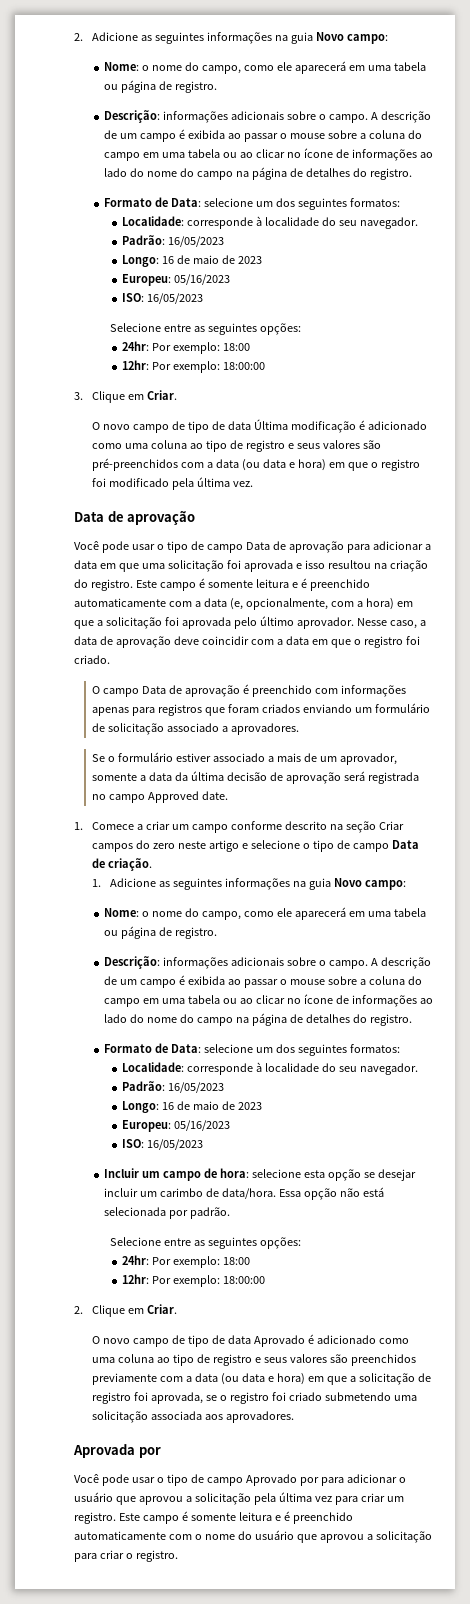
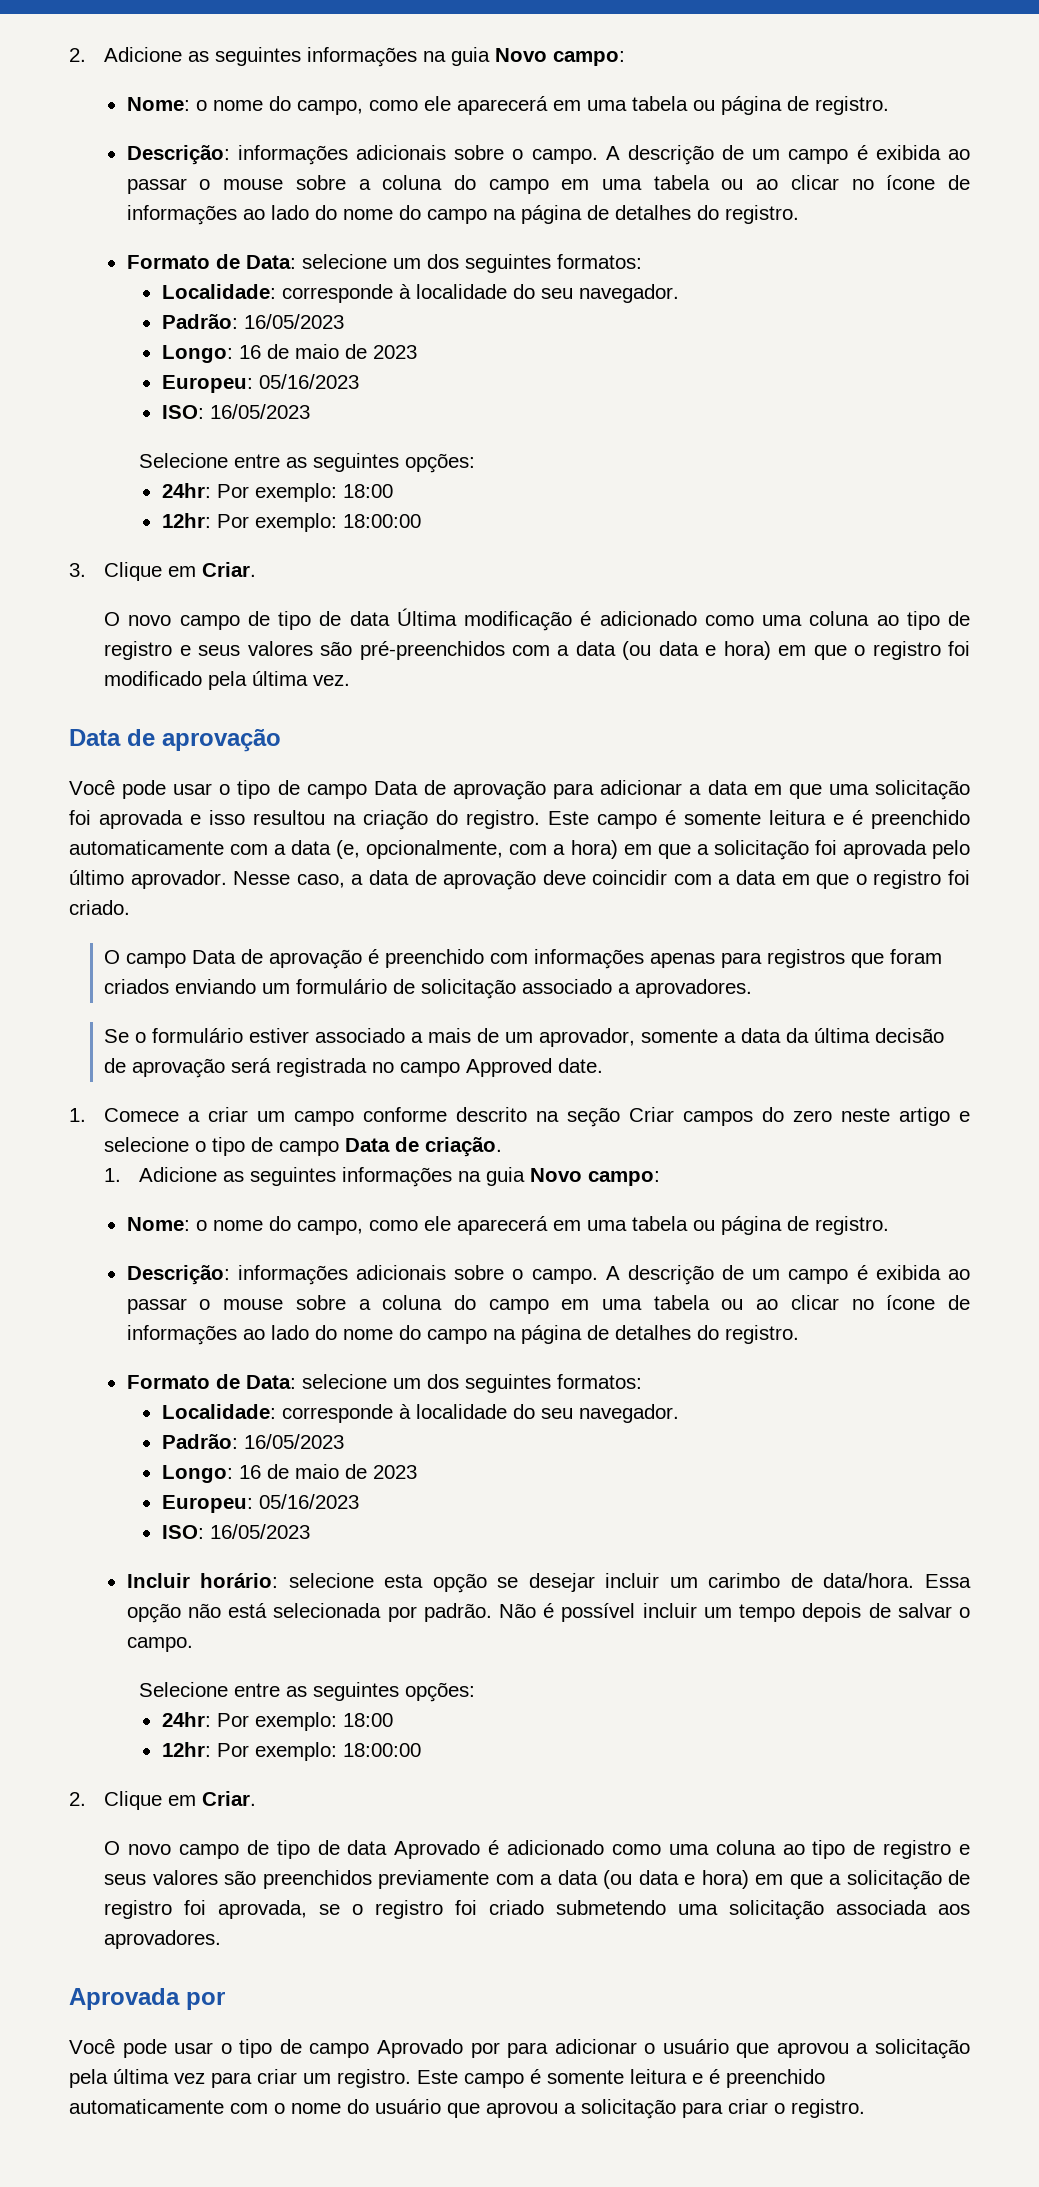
[141,1168,249,1181] um campo de hora: -> [200,1573,279,1588] horário:
(230, 1213) none -> [499,1603,970,1622] [126,1637,193,1652] Não é possível incluir um tempo depois de salvar o campo.

